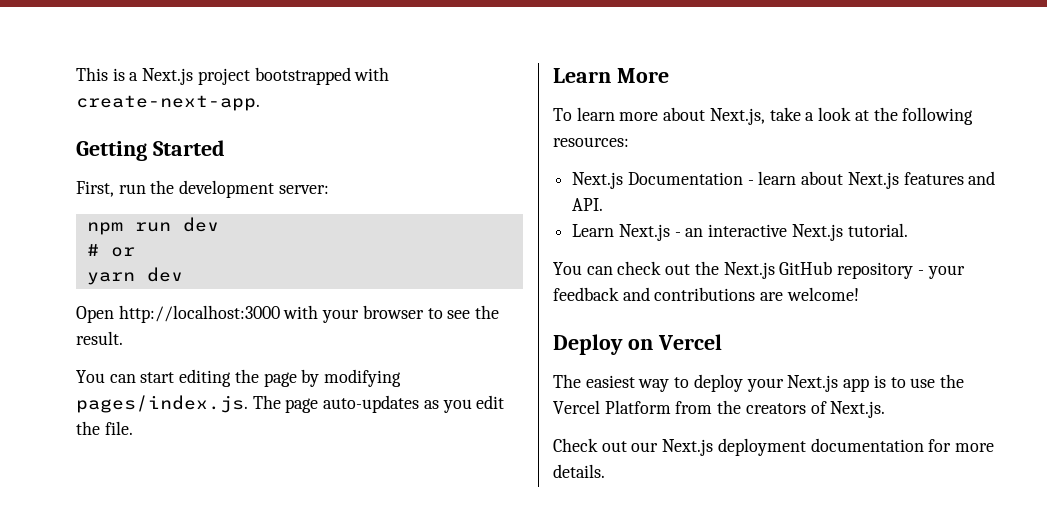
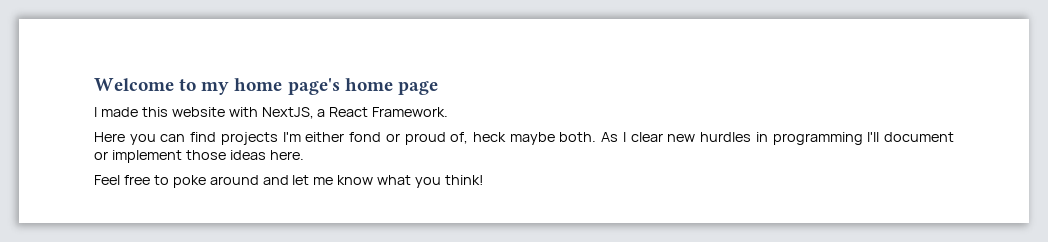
[76,67,390,85] [76,95,260,111] [76,140,225,161] [76,180,329,198] [86,217,219,235] [86,244,135,257] [86,267,183,285] [76,305,500,323] [76,331,123,345] [76,369,402,387] [76,395,505,413] [76,421,133,435] [553,68,669,83] [553,107,974,125] [553,137,629,147] [572,171,996,189] [572,198,604,211] [572,223,908,241] [553,261,965,279] [553,287,859,301] [553,334,722,355] [553,374,964,392] [553,400,886,418] [553,438,995,456] [553,464,605,478] This is a Next.js project bootstrapped with create-next-app. // Getting Started // First, run the development server: // npm run dev // # or // yarn dev // Open http://localhost:3000 with your browser to see the result. // You can start editing the page by modifying pages/index.js. The page auto-updates as you edit the file. // Learn More // To learn more about Next.js, take a look at the following resources: // Next.js Documentation - learn about Next.js features and API. // Learn Next.js - an interactive Next.js tutorial. // You can check out the Next.js GitHub repository - your feedback and contributions are welcome! // Deploy on Vercel // The easiest way to deploy your Next.js app is to use the Vercel Platform from the creators of Next.js. // Check out our Next.js deployment documentation for more details. -> [94,78,438,95] [94,107,449,119] [94,132,955,145] [94,150,304,163] [94,175,485,188] Welcome to my home page's home page // I made this website with NextJS, a React Framework. // Here you can find projects I'm either fond or proud of, heck maybe both. As I clear new hurdles in programming I'll document or implement those ideas here. // Feel free to poke around and let me know what you think!

